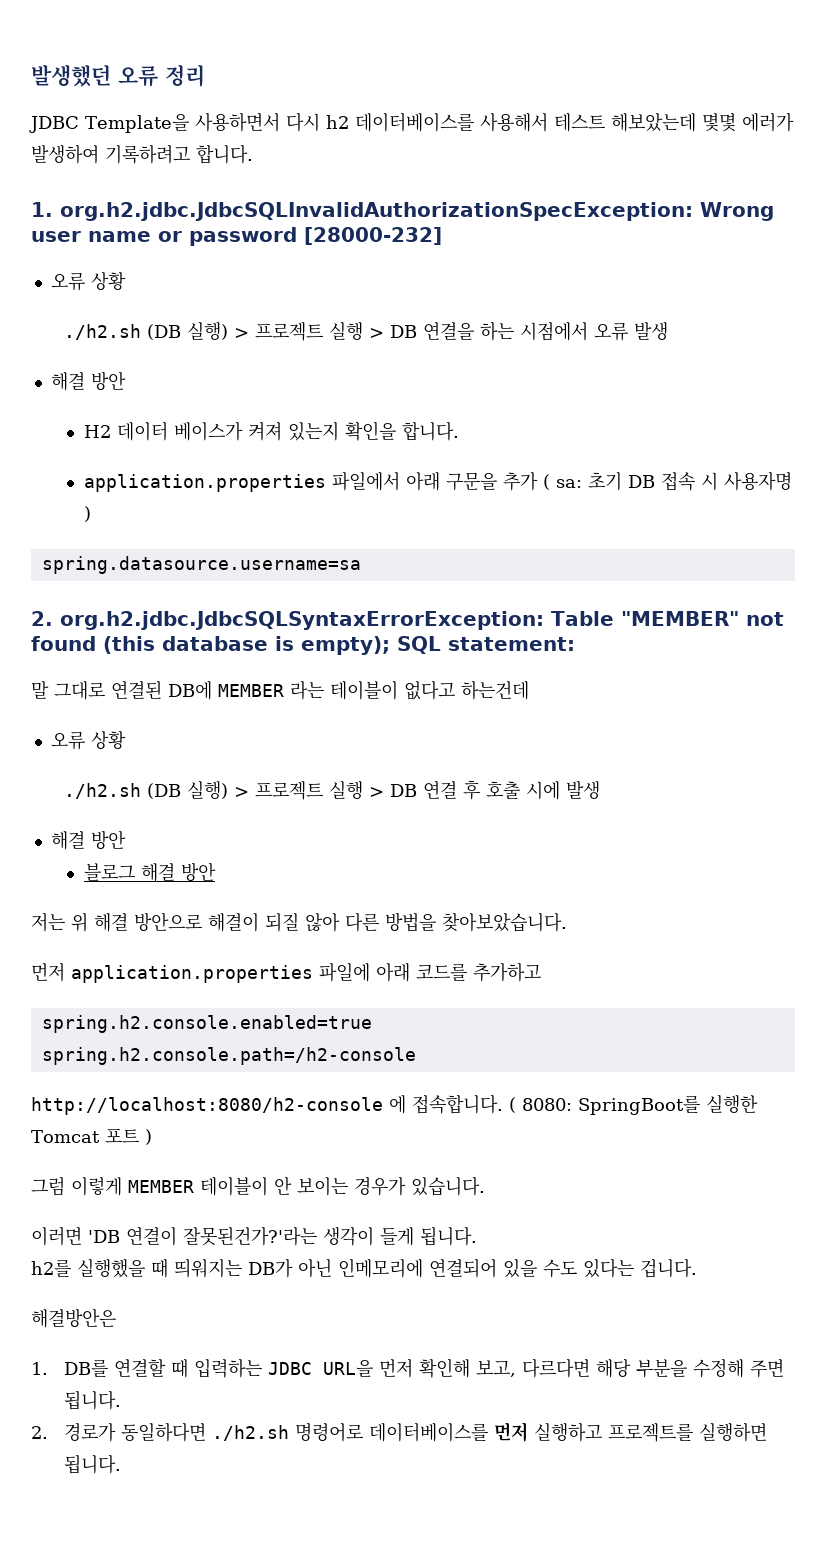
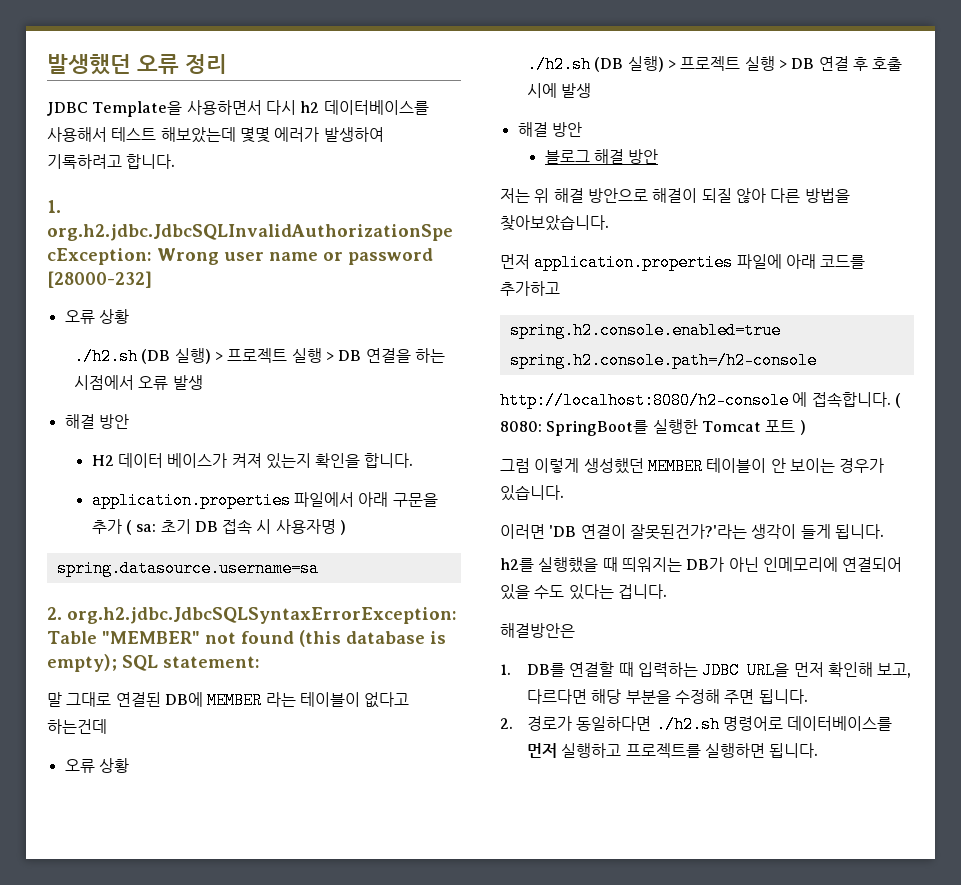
(122, 1186) none -> [583,458,644,474] 생성했던

